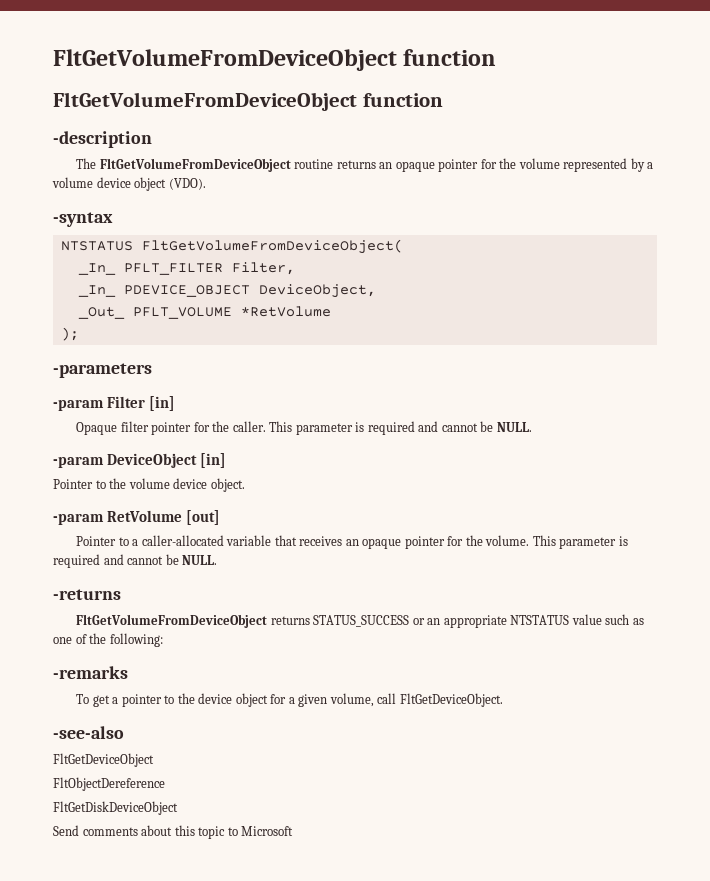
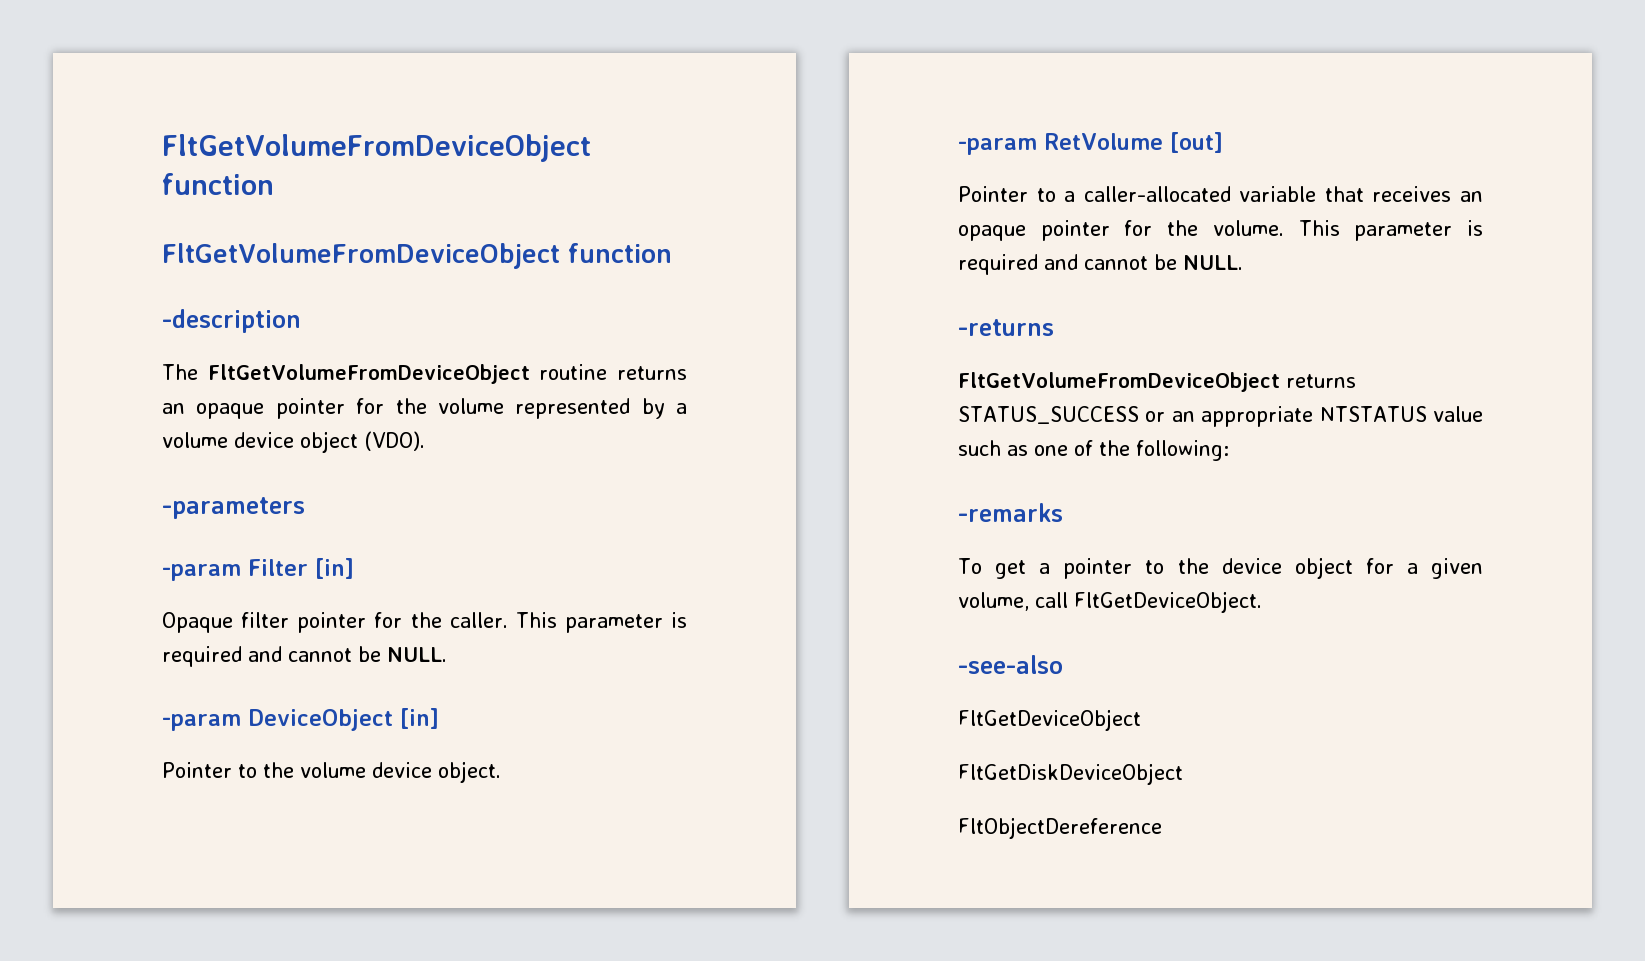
[53,212,113,227] [60,239,403,254] [77,262,295,275] [77,284,376,298] [77,306,331,319] [60,327,79,341] // -syntax // NTSTATUS FltGetVolumeFromDeviceObject( // _In_ PFLT_FILTER Filter, // _In_ PDEVICE_OBJECT DeviceObject, // _Out_ PFLT_VOLUME *RetVolume // ); -> (425, 441) none
[53,777,165,791] // FltObjectDereference -> (1141, 720) none
[53,825,294,839] Send comments about this topic to Microsoft -> [958,817,1162,839] FltObjectDereference

